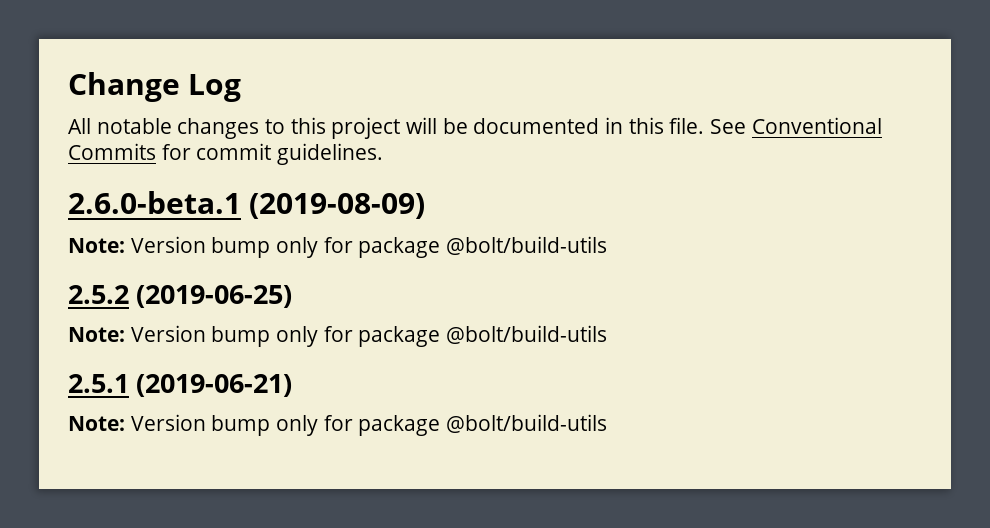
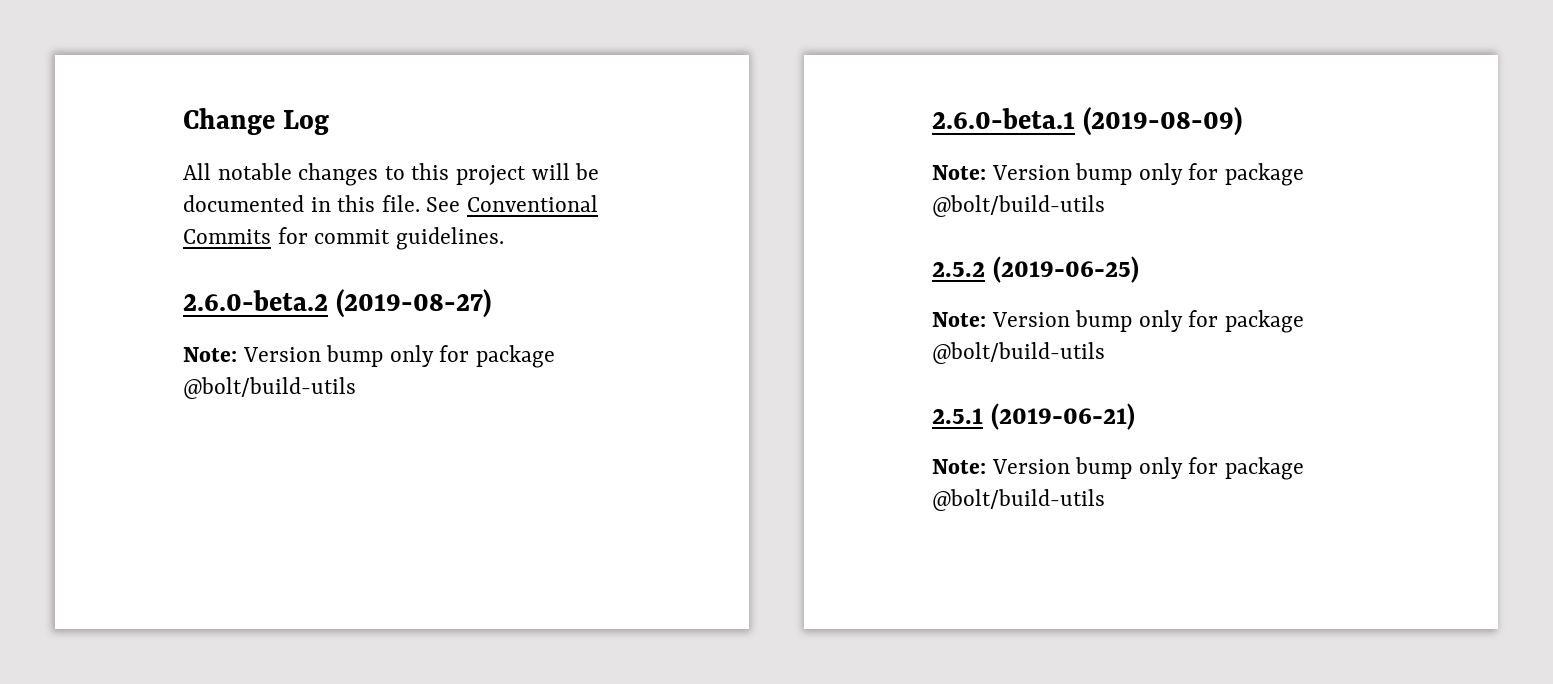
(384, 154) none -> [183,289,492,318] [183,345,556,368] [183,377,356,399] // 2.6.0-beta.2 (2019-08-27) // Note: Version bump only for package @bolt/build-utils

